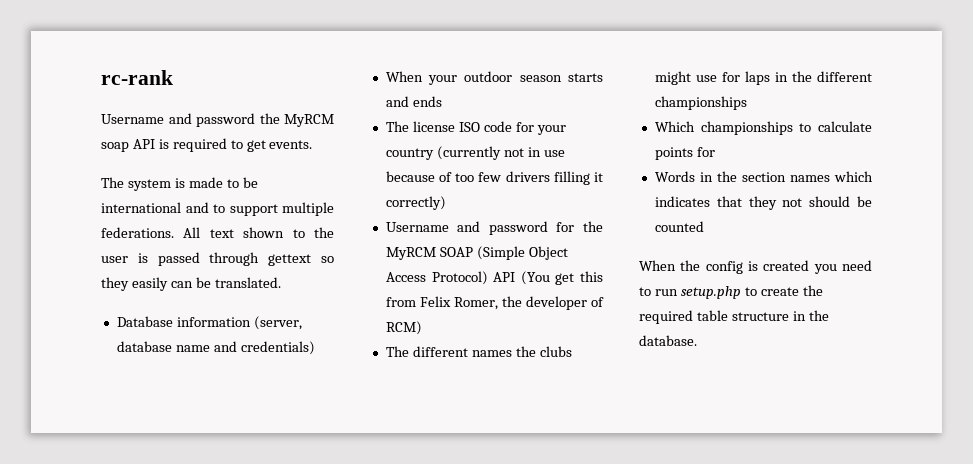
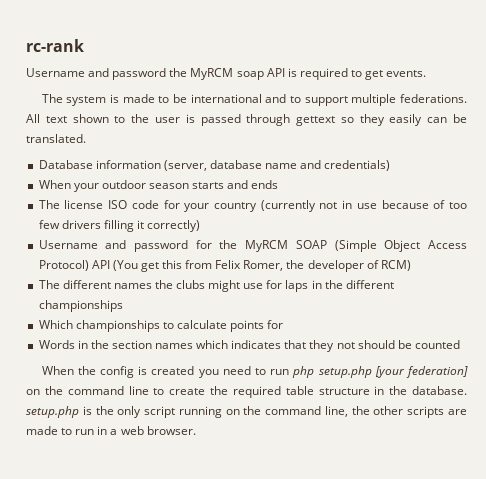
[680,286,741,299] setup.php -> [292,366,468,378] [26,386,149,395] php setup.php [your federation] on the command line
(697, 340) none -> [26,406,468,418] [26,426,196,435] setup.php is the only script running on the command line, the other scripts are made to run in a web browser.

